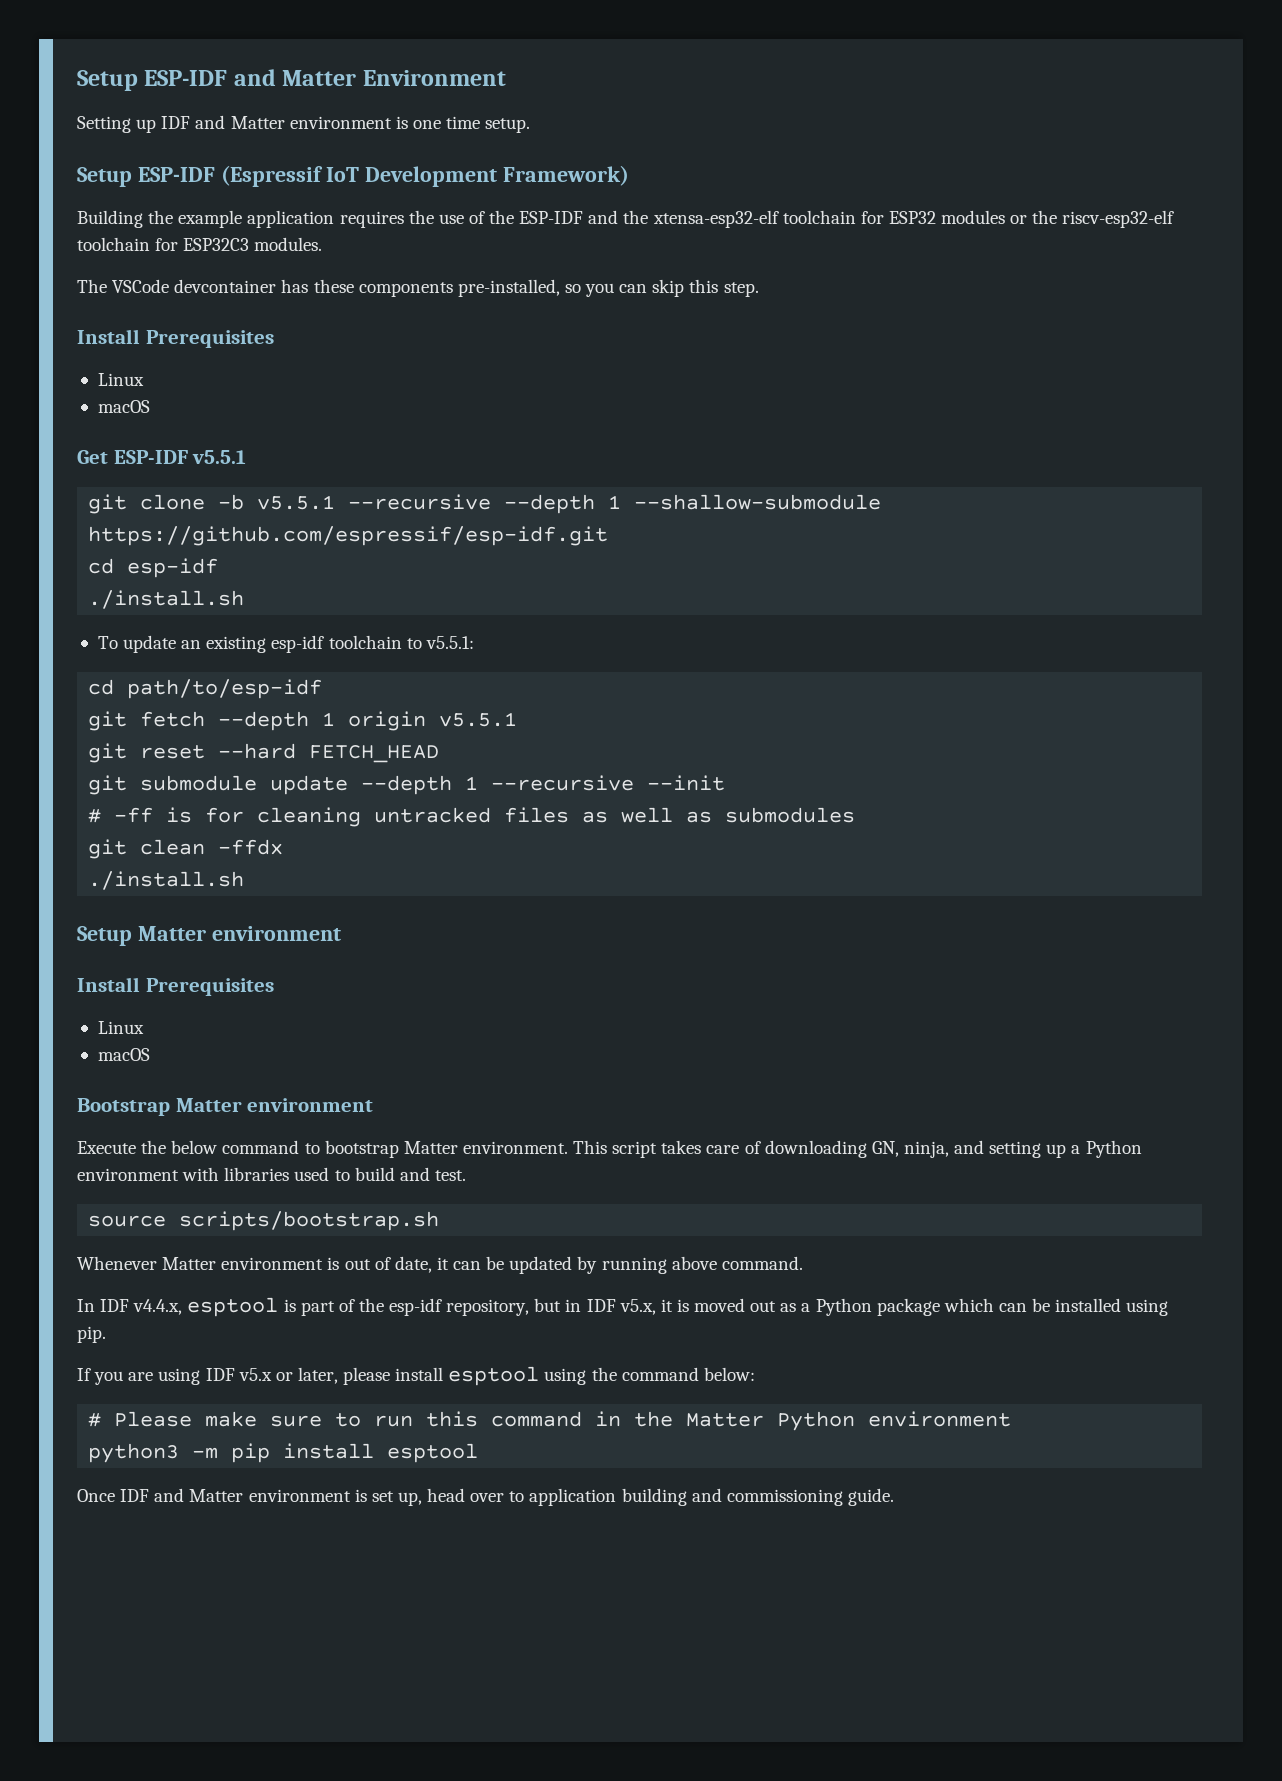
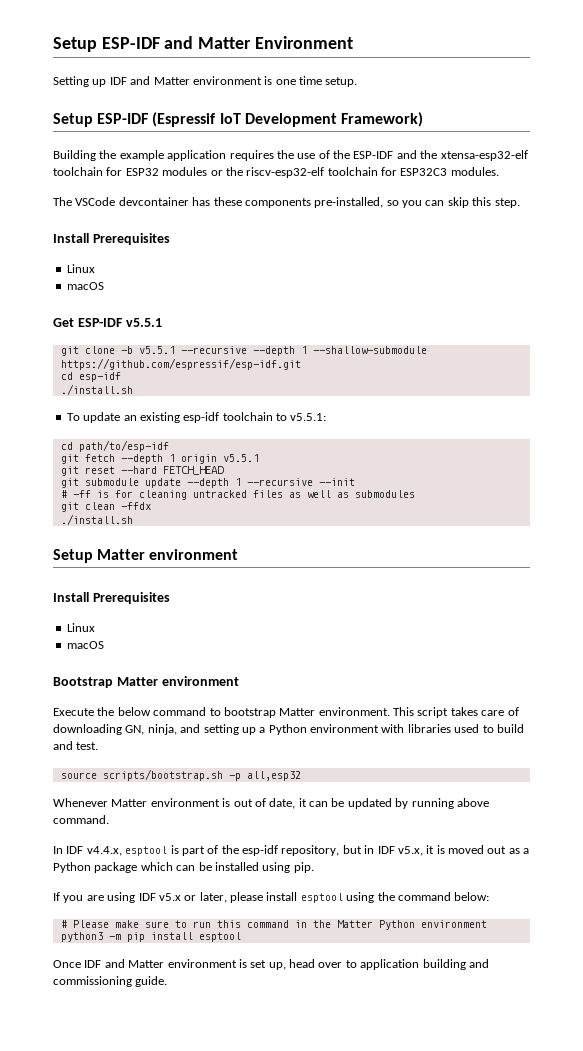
(440, 1221) none -> [228,771,301,781] -p all,esp32

